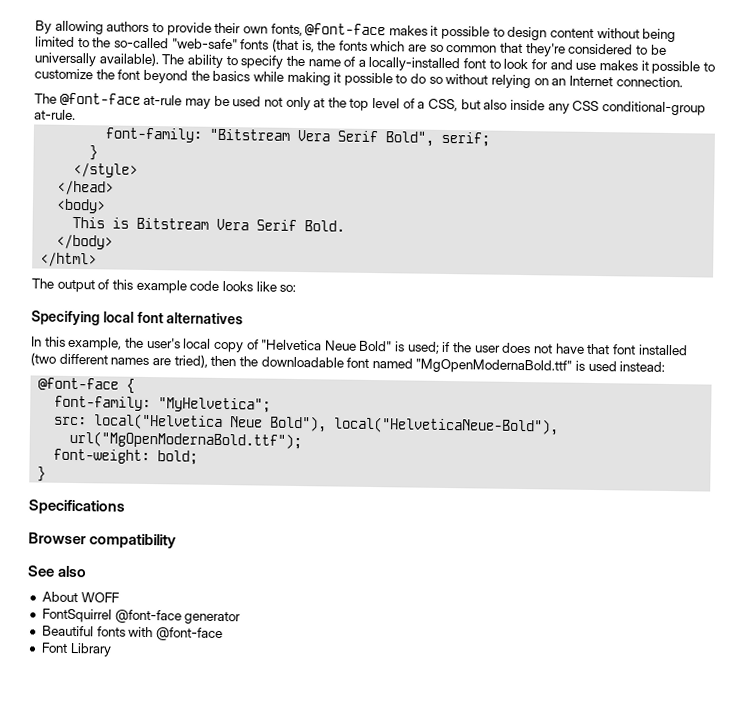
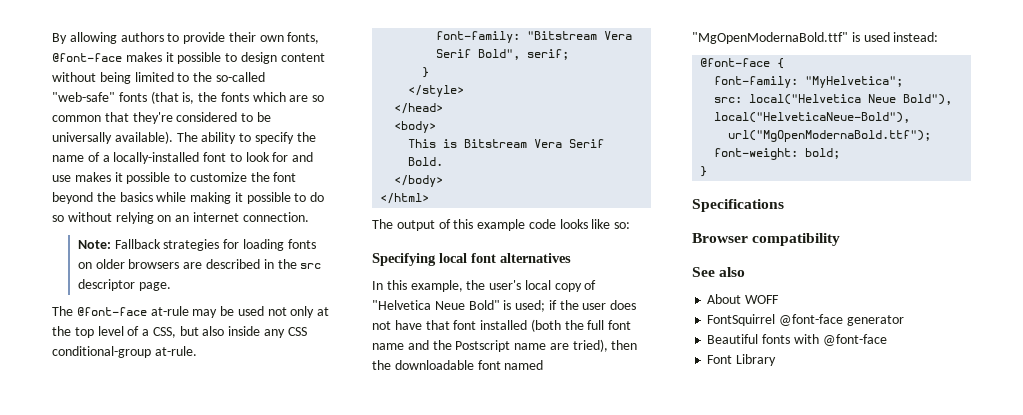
[568,75,613,87] Internet -> [192,212,239,222] internet
(683, 82) none -> [77,239,316,251] [77,259,322,269] [77,279,171,291] // Note: Fallback strategies for loading fonts on older browsers are described in the src descriptor page.
[30,352,150,366] (two different names -> [530,319,632,332] [372,340,547,352] (both the full font name and the Postscript name

